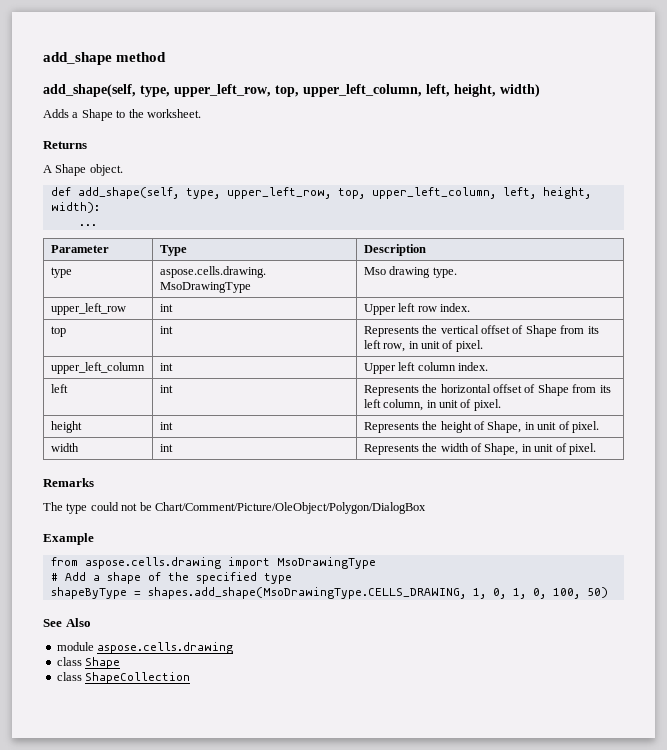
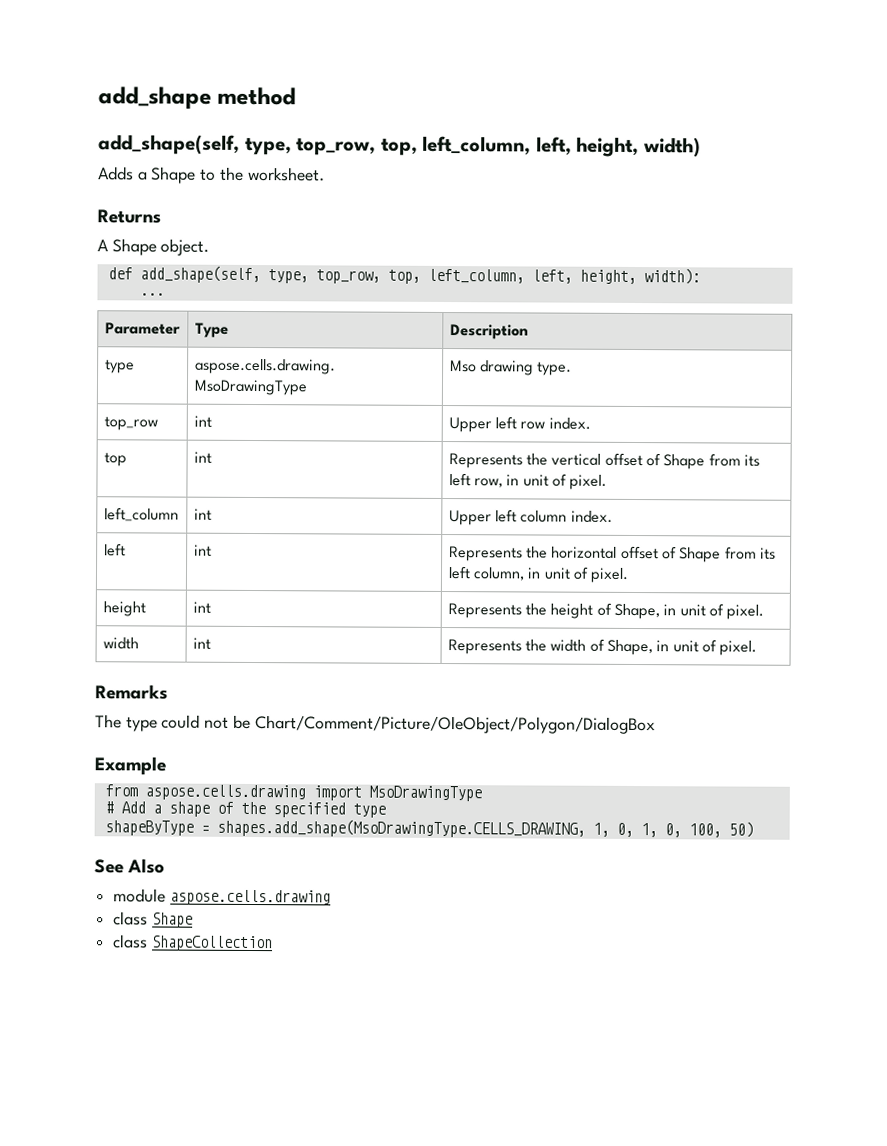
[174,84,422,97] upper_left_row, top, upper_left_column, -> [296,135,532,156] top_row, top, left_column,
[226,187,496,199] upper_left_row, top, upper_left_column, -> [315,268,525,284] top_row, top, left_column,
[50,303,126,315] upper_left_row -> [103,416,158,431] top_row
[50,362,145,374] upper_left_column -> [103,507,179,522] left_column

